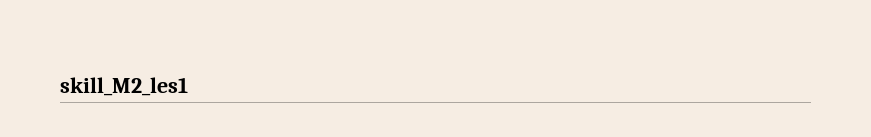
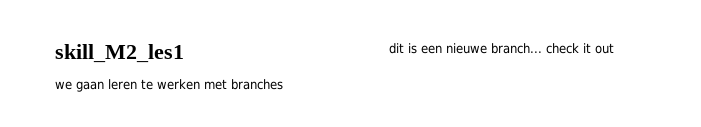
(188, 86) none -> [55,79,283,92] [389,43,614,54] // we gaan leren te werken met branches // dit is een nieuwe branch... check it out

